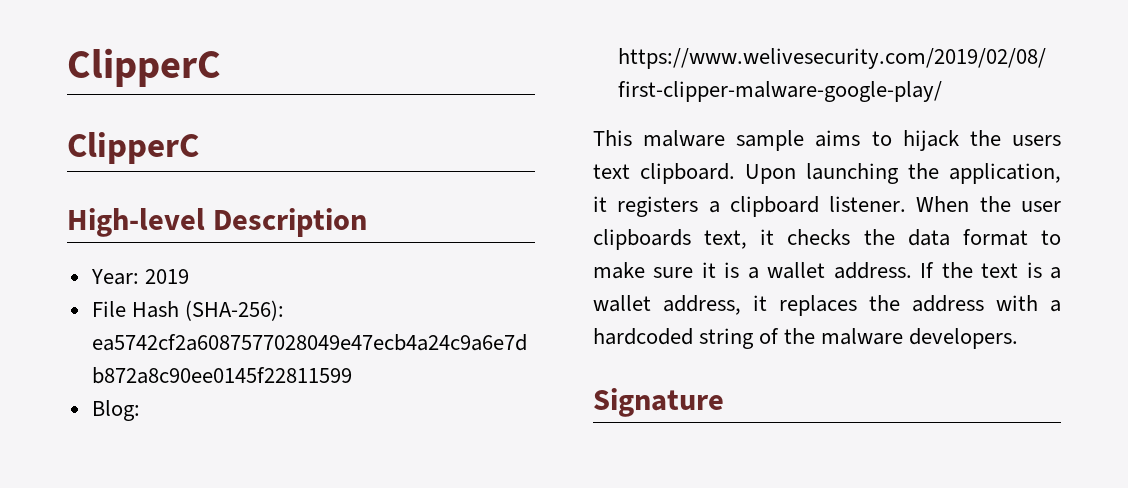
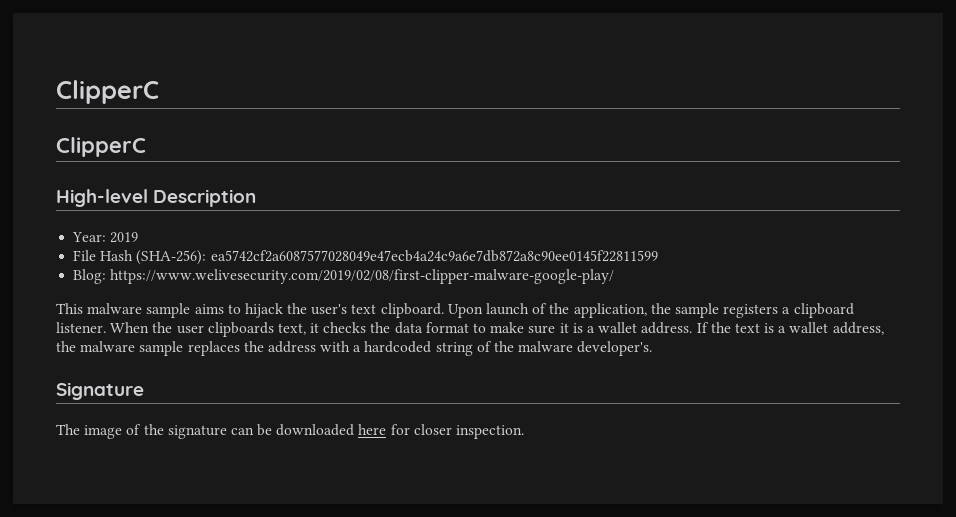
[1011,135,1061,146] users -> [311,304,348,315] user's
[806,163,1061,184] [593,196,607,212] launching the application, it -> [486,303,719,318] launch of the application, the sample
[753,295,767,311] it -> [56,341,184,356] the malware sample
[909,328,1019,349] developers. -> [577,341,653,356] developer's.
(724, 402) none -> [56,424,525,439] // The image of the signature can be downloaded here for closer inspection.

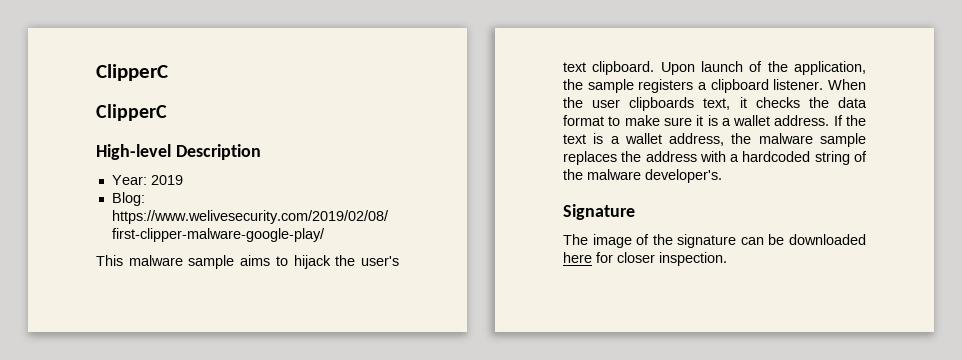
[73,250,658,265] // File Hash (SHA-256): ea5742cf2a6087577028049e47ecb4a24c9a6e7db872a8c90ee0145f22811599 -> (183, 180) none

